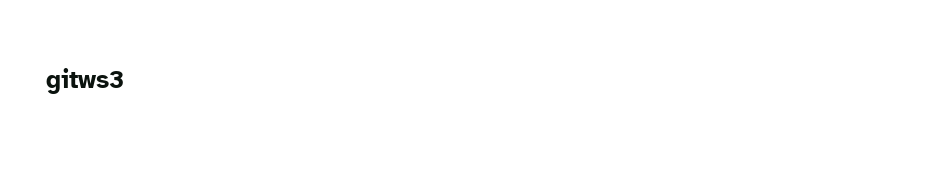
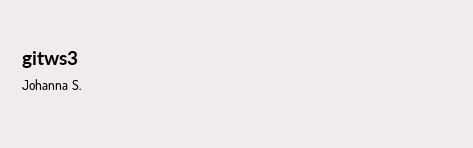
(124, 81) none -> [22,79,81,90] // Johanna S.

